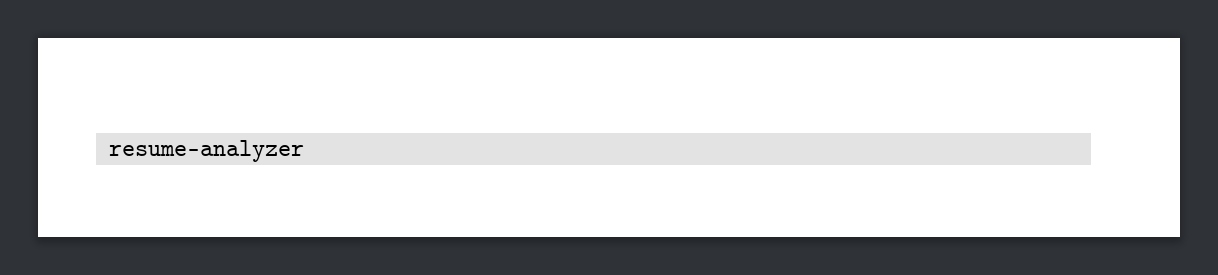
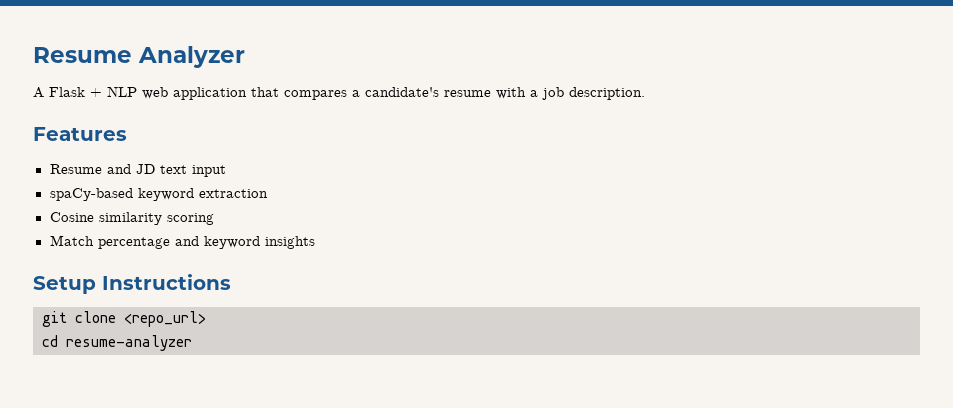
(108, 151) none -> [33,46,245,68] [33,86,645,100] [33,127,127,141] [49,164,226,177] [49,188,268,201] [49,212,214,225] [49,235,315,249] [33,274,231,294] [42,311,206,327] [42,335,58,347] Resume Analyzer // A Flask + NLP web application that compares a candidate's resume with a job description. // Features // Resume and JD text input // spaCy-based keyword extraction // Cosine similarity scoring // Match percentage and keyword insights // Setup Instructions // git clone <repo_url> // cd

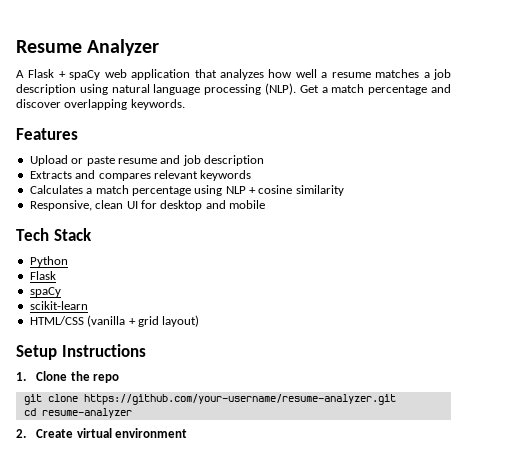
[107,86,137,97] NLP -> [69,70,101,80] spaCy
[284,87,645,100] [33,127,127,141] [49,164,226,177] [49,188,268,201] [49,212,214,225] [49,235,315,249] [33,274,231,294] compares a candidate's resume with a job description. // Features // Resume and JD text input // spaCy-based keyword extraction // Cosine similarity scoring // Match percentage and keyword insights // Setup Instructions -> [220,69,452,80] [16,83,452,95] [16,99,185,110] [16,128,78,140] [29,155,264,166] [29,170,252,181] [29,185,344,196] [29,200,265,211] [16,228,92,241] [29,256,68,267] [29,271,56,280] [29,287,61,297] [29,301,88,310] [29,315,200,327] [16,344,146,360] [16,371,119,383] analyzes how well a resume matches a job description using natural language processing (NLP). Get a match percentage and discover overlapping keywords. // Features // Upload or paste resume and job description // Extracts and compares relevant keywords // Calculates a match percentage using NLP + cosine similarity // Responsive, clean UI for desktop and mobile // Tech Stack // Python // Flask // spaCy // scikit-learn // HTML/CSS (vanilla + grid layout) // Setup Instructions // 1. Clone the repo
[124,311,206,327] <repo_url> -> [83,394,396,405] https://github.com/your-username/resume-analyzer.git
(192, 343) none -> [16,428,187,438] // 2. Create virtual environment

